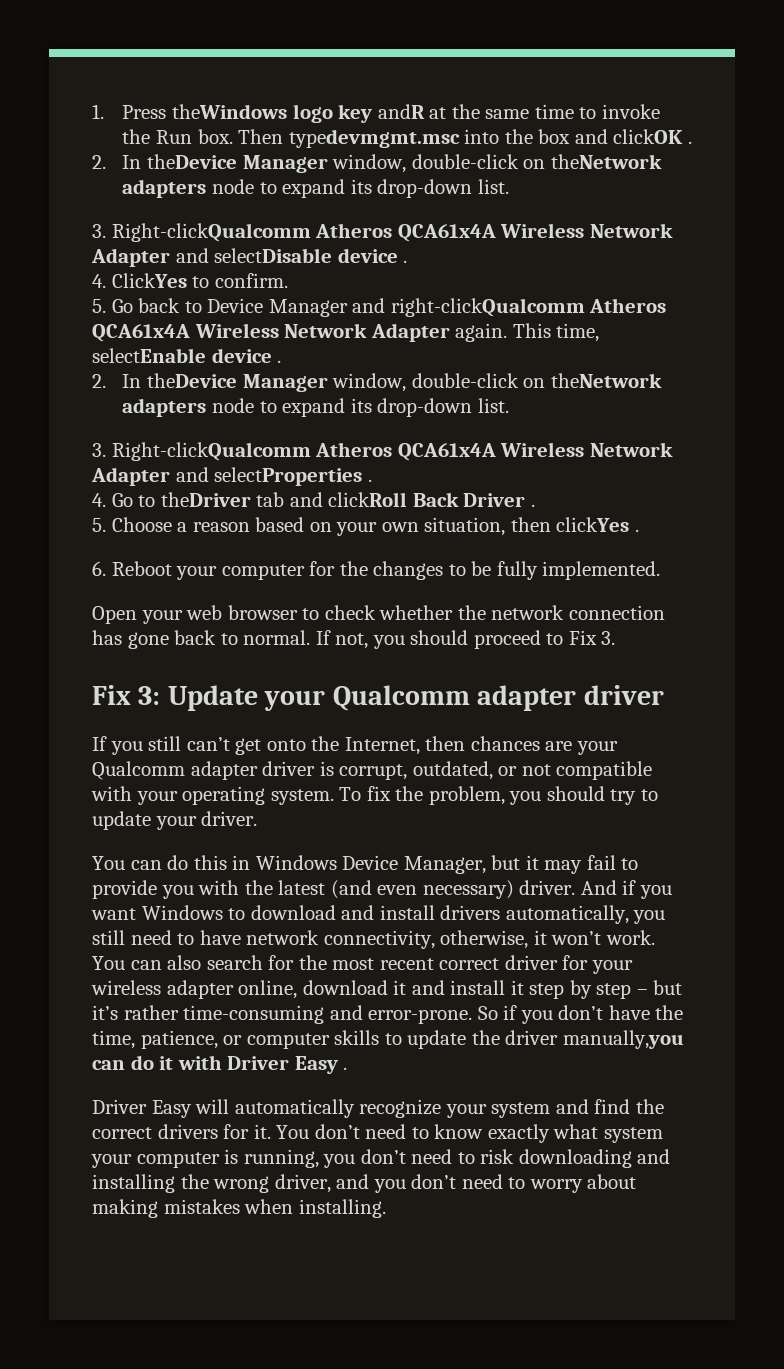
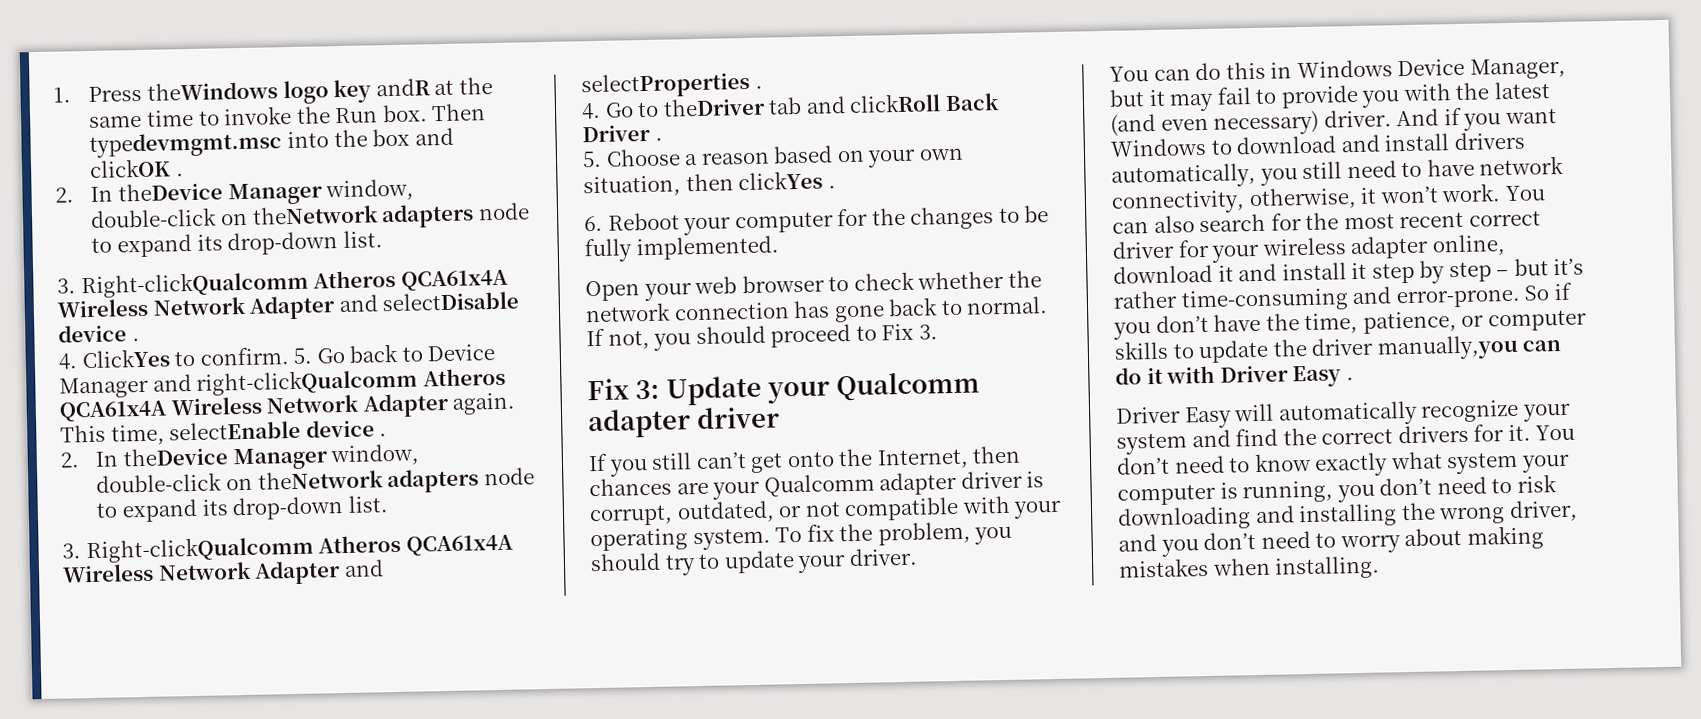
(288, 280) // -> (289, 356) none

